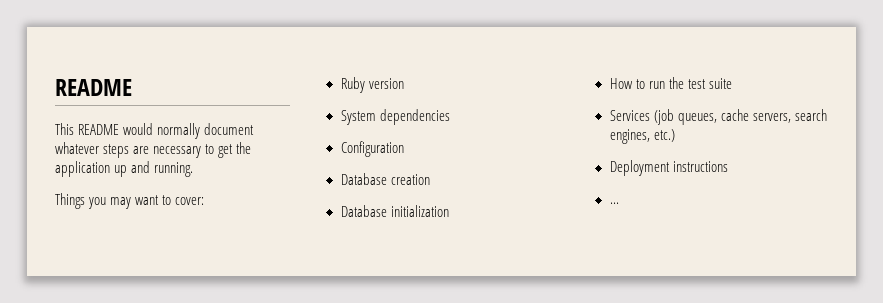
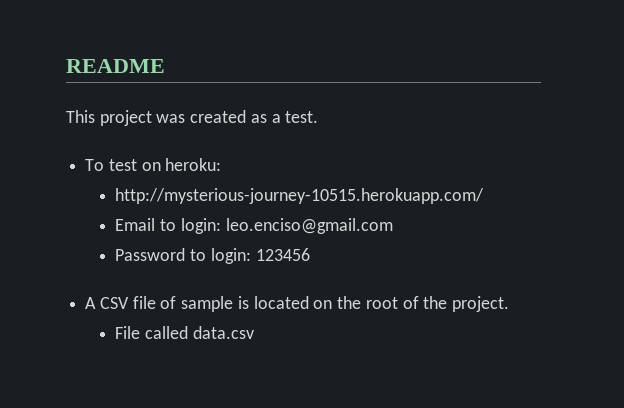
[78,123,255,139] [55,142,252,158] [55,161,194,177] [55,193,205,209] [340,77,404,93] [340,109,450,125] [340,141,404,157] [340,173,430,185] [340,205,449,217] [609,77,732,89] [609,109,827,125] [609,129,675,144] [609,160,728,176] [609,202,619,204] README would normally document whatever steps are necessary to get the application up and running. // Things you may want to cover: // Ruby version // System dependencies // Configuration // Database creation // Database initialization // How to run the test suite // Services (job queues, cache servers, search engines, etc.) // Deployment instructions // ... -> [99,110,319,126] [85,158,222,171] [115,188,485,204] [115,218,393,234] [115,248,310,264] [85,296,509,312] [115,326,254,339] project was created as a test. // To test on heroku: // http://mysterious-journey-10515.herokuapp.com/ // Email to login: leo.enciso@gmail.com // Password to login: 123456 // A CSV file of sample is located on the root of the project. // File called data.csv

